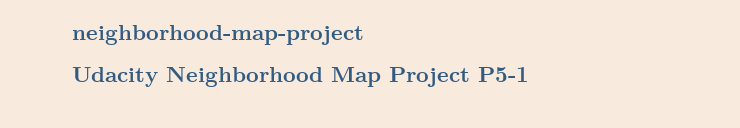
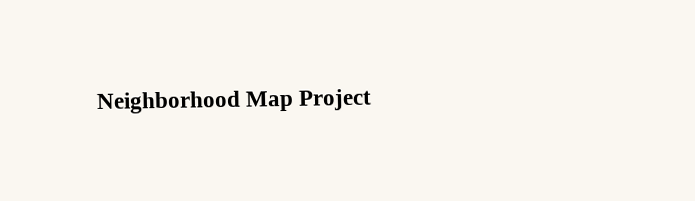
[72,25,364,45] [72,67,158,87] neighborhood-map-project // Udacity -> (96, 102) none
[478,67,529,82] P5-1 -> (373, 99) none

